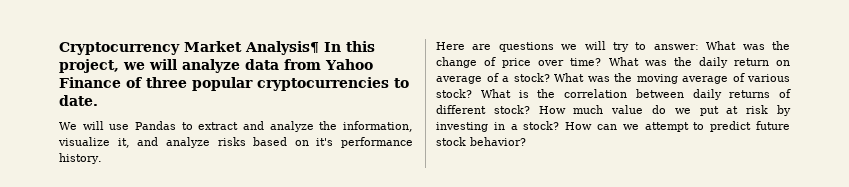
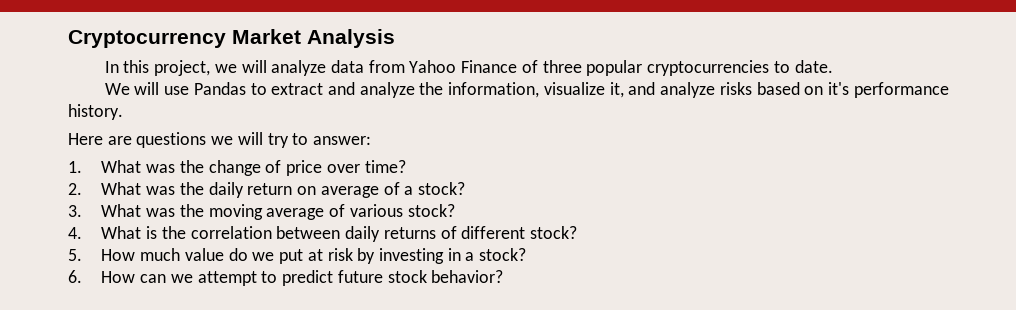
[245,41,319,55] Analysis¶ -> [307,29,395,48] Analysis //
(699, 47) none -> [68,161,82,173] // 1.
(602, 62) none -> [68,183,82,195] // 2.
(550, 77) none -> [68,205,82,217] // 3.
(472, 93) none -> [68,227,82,239] // 4.
(530, 109) none -> [68,249,82,261] // 5.
(560, 125) none -> [68,270,82,283] // 6.

